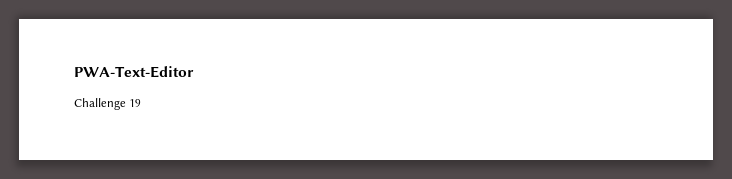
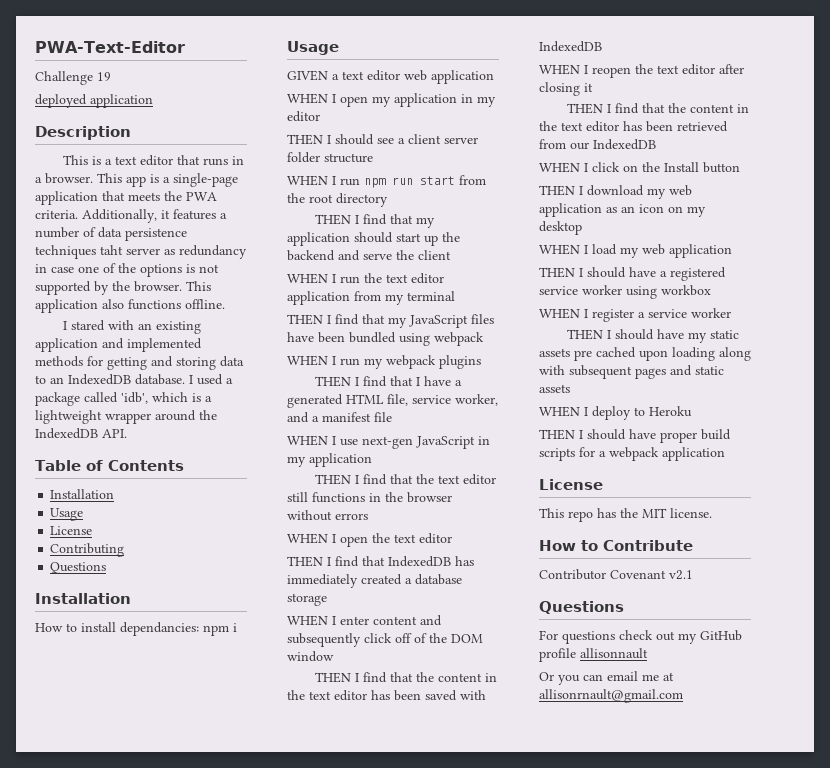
(142, 103) none -> [35,94,153,108] [35,126,131,140] [63,155,245,166] [35,173,238,187] [35,191,217,205] [35,209,227,223] [35,227,187,241] [35,245,247,259] [35,263,219,277] [35,281,211,295] [35,299,225,313] [63,320,202,334] [35,338,202,352] [35,356,244,370] [35,374,233,385] [35,392,212,406] [35,410,217,424] [35,428,127,439] [35,460,184,471] [50,489,115,499] [50,508,84,521] [50,526,93,535] [50,543,125,557] [50,562,107,574] [35,593,131,604] [35,622,237,636] [287,41,339,55] [287,70,494,84] [287,93,496,107] [287,111,320,122] [287,134,478,145] [287,152,373,163] [287,175,486,188] [287,193,388,207] [315,214,436,228] [287,232,460,246] [287,250,451,261] [287,273,444,284] [287,291,455,305] [287,314,494,328] [287,332,484,346] [287,355,481,369] [315,376,463,387] [287,394,498,408] [287,412,392,423] [287,435,490,449] [287,453,372,467] [315,474,497,485] [287,492,452,503] [287,510,368,521] [287,533,452,547] [287,556,474,567] [287,574,462,588] [287,593,327,606] [287,615,442,626] [287,633,483,647] [287,651,334,662] [315,672,498,683] [287,690,486,701] [539,41,602,52] [539,64,744,78] [539,82,593,96] [567,103,750,114] [539,121,728,132] [539,139,656,150] [539,162,740,173] [539,185,692,199] [539,203,706,217] [539,221,582,235] [539,244,732,258] [539,267,726,281] [539,285,711,299] [539,308,731,322] [567,329,740,343] [539,347,751,361] [539,365,724,379] [539,384,570,393] [539,406,692,420] [539,429,731,443] [539,447,725,461] [539,479,603,490] [539,508,712,522] [539,540,693,551] [539,569,693,580] [539,601,624,614] [539,630,742,644] [539,648,648,662] [539,671,674,685] [539,689,683,703] // deployed application // Description // This is a text editor that runs in a browser. This app is a single-page application that meets the PWA criteria. Additionally, it features a number of data persistence techniques taht server as redundancy in case one of the options is not supported by the browser. This application also functions offline. // I stared with an existing application and implemented methods for getting and storing data to an IndexedDB database. I used a package called 'idb', which is a lightweight wrapper around the IndexedDB API. // Table of Contents // Installation // Usage // License // Contributing // Questions // Installation // How to install dependancies: npm i // Usage // GIVEN a text editor web application // WHEN I open my application in my editor // THEN I should see a client server folder structure // WHEN I run npm run start from the root directory // THEN I find that my application should start up the backend and serve the client // WHEN I run the text editor application from my terminal // THEN I find that my JavaScript files have been bundled using webpack // WHEN I run my webpack plugins // THEN I find that I have a generated HTML file, service worker, and a manifest file // WHEN I use next-gen JavaScript in my application // THEN I find that the text editor still functions in the browser without errors // WHEN I open the text editor // THEN I find that IndexedDB has immediately created a database storage // WHEN I enter content and subsequently click off of the DOM window // THEN I find that the content in the text editor has been saved with IndexedDB // WHEN I reopen the text editor after closing it // THEN I find that the content in the text editor has been retrieved from our IndexedDB // WHEN I click on the Install button // THEN I download my web application as an icon on my desktop // WHEN I load my web application // THEN I should have a registered service worker using workbox // WHEN I register a service worker // THEN I should have my static assets pre cached upon loading along with subsequent pages and static assets // WHEN I deploy to Heroku // THEN I should have proper build scripts for a webpack application // License // This repo has the MIT license. // How to Contribute // Contributor Covenant v2.1 // Questions // For questions check out my GitHub profile allisonnault // Or you can email me at allisonrnault@gmail.com

